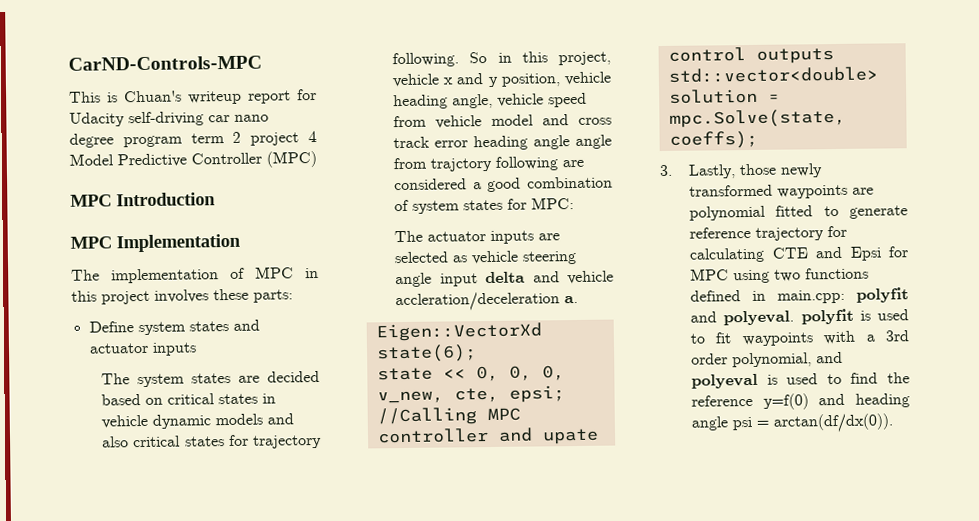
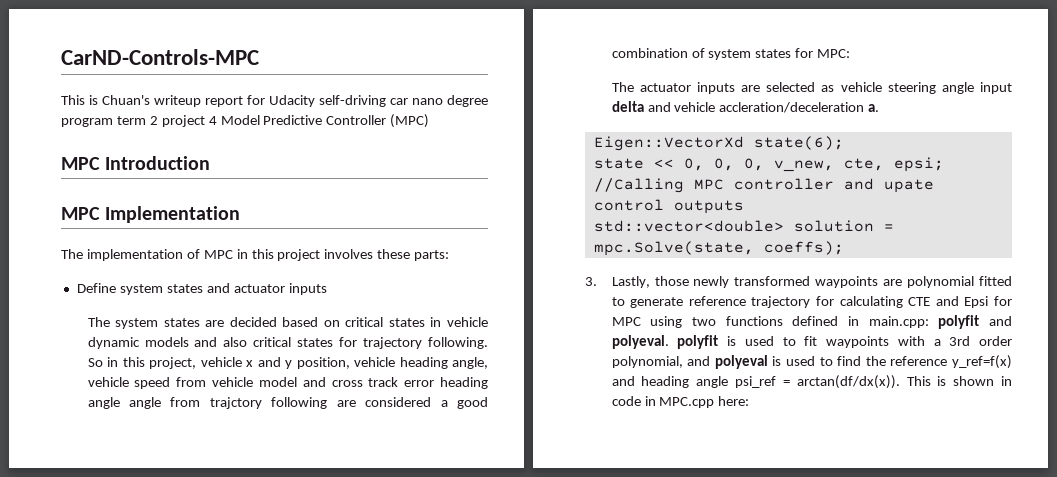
[762,393,809,410] y=f(0) -> [952,355,1012,369] y_ref=f(x)
[732,413,894,433] psi = arctan(df/dx(0)). -> [735,375,1012,389] [611,396,750,408] psi_ref = arctan(df/dx(x)). This is shown in code in MPC.cpp here:

